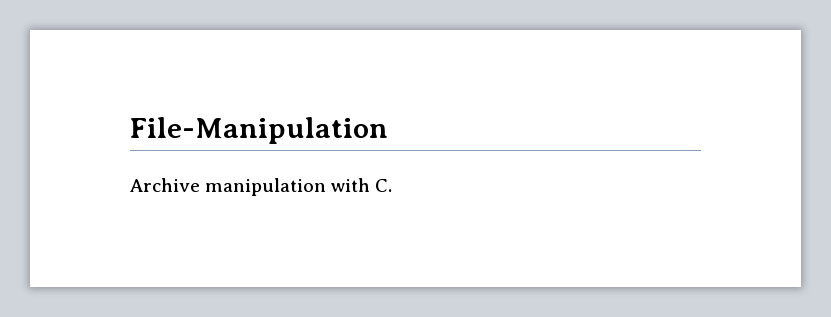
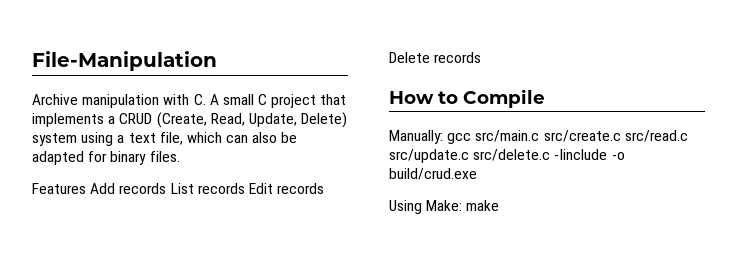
(393, 185) none -> [209,94,347,108] [32,112,348,128] [32,132,298,146] [32,151,180,165] [32,183,325,194] [389,52,482,63] [389,89,545,108] [389,130,688,144] [389,149,625,163] [389,168,477,180] [389,200,500,214] A small C project that implements a CRUD (Create, Read, Update, Delete) system using a text file, which can also be adapted for binary files. // Features Add records List records Edit records Delete records // How to Compile // Manually: gcc src/main.c src/create.c src/read.c src/update.c src/delete.c -Iinclude -o build/crud.exe // Using Make: make

